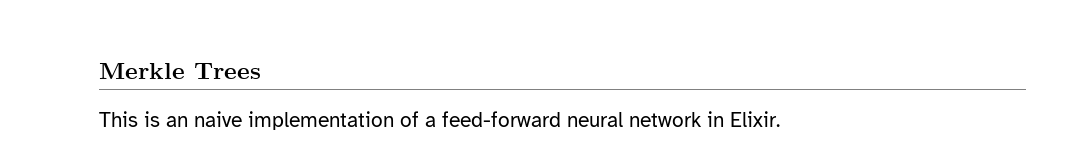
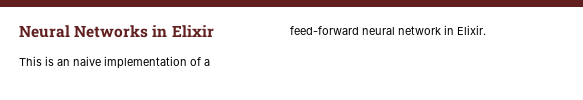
[99,63,261,79] Merkle Trees -> [19,25,214,38] Neural Networks in Elixir

